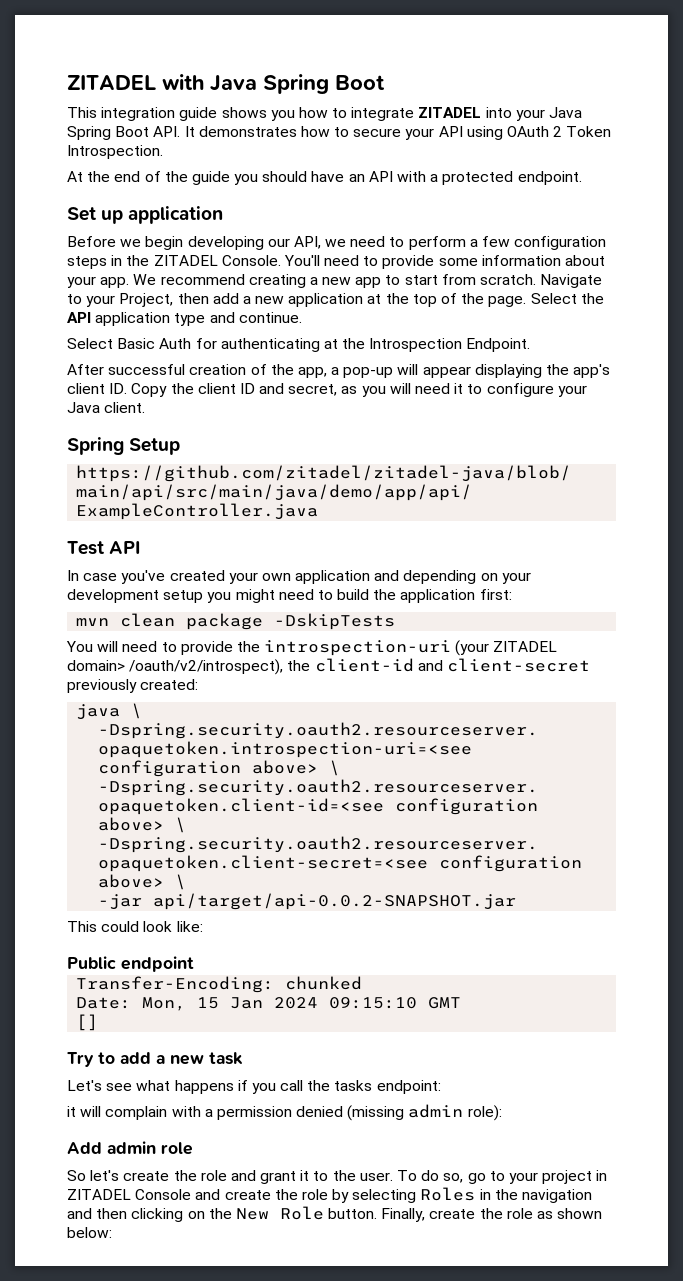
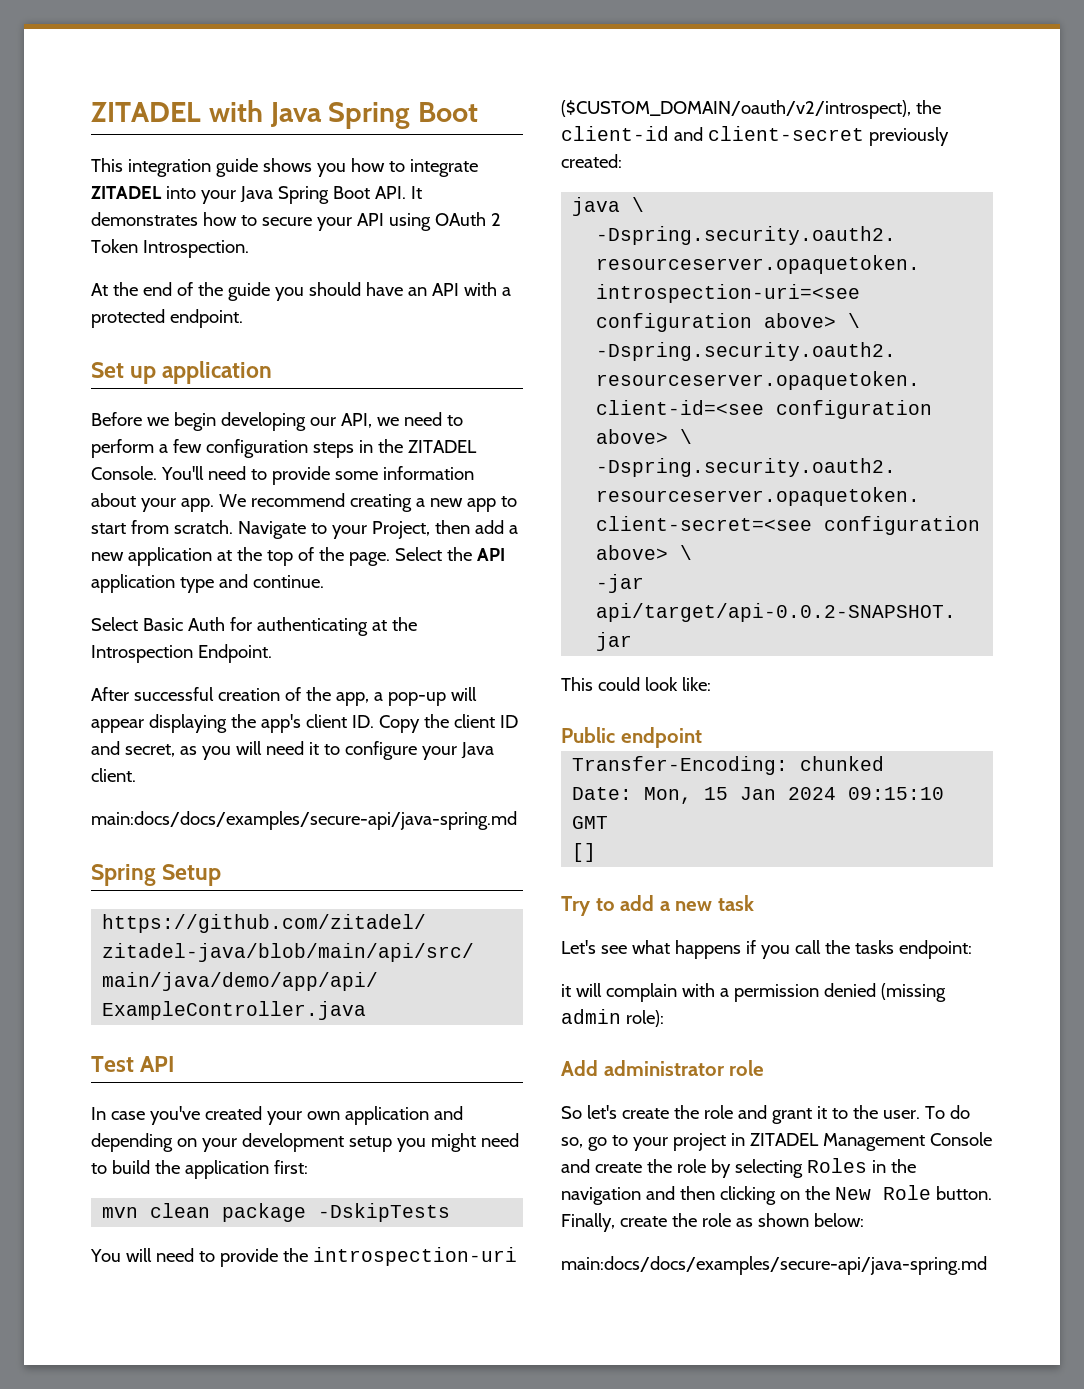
(146, 407) none -> [91,811,517,830] // main:docs/docs/examples/secure-api/java-spring.md
[455,640,558,656] [67,659,284,675] (your ZITADEL domain> /oauth/v2/introspect), -> [561,100,911,119] ($CUSTOM_DOMAIN/oauth/v2/introspect),
[107,1141,156,1154] admin -> [603,1060,725,1076] administrator
(131, 1194) none -> [822,1133,925,1151] Management
(112, 1232) none -> [561,1256,987,1275] // main:docs/docs/examples/secure-api/java-spring.md

